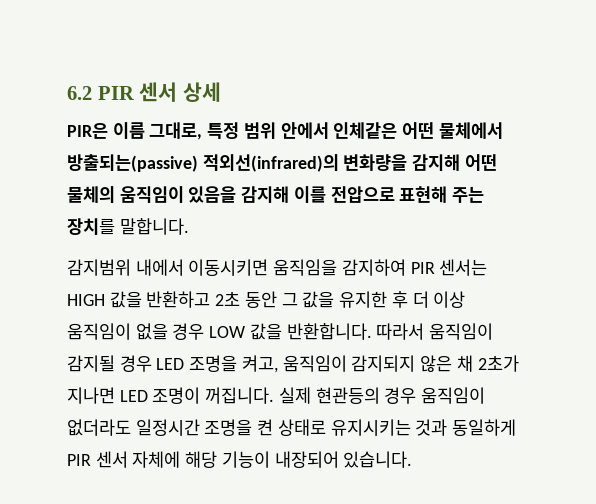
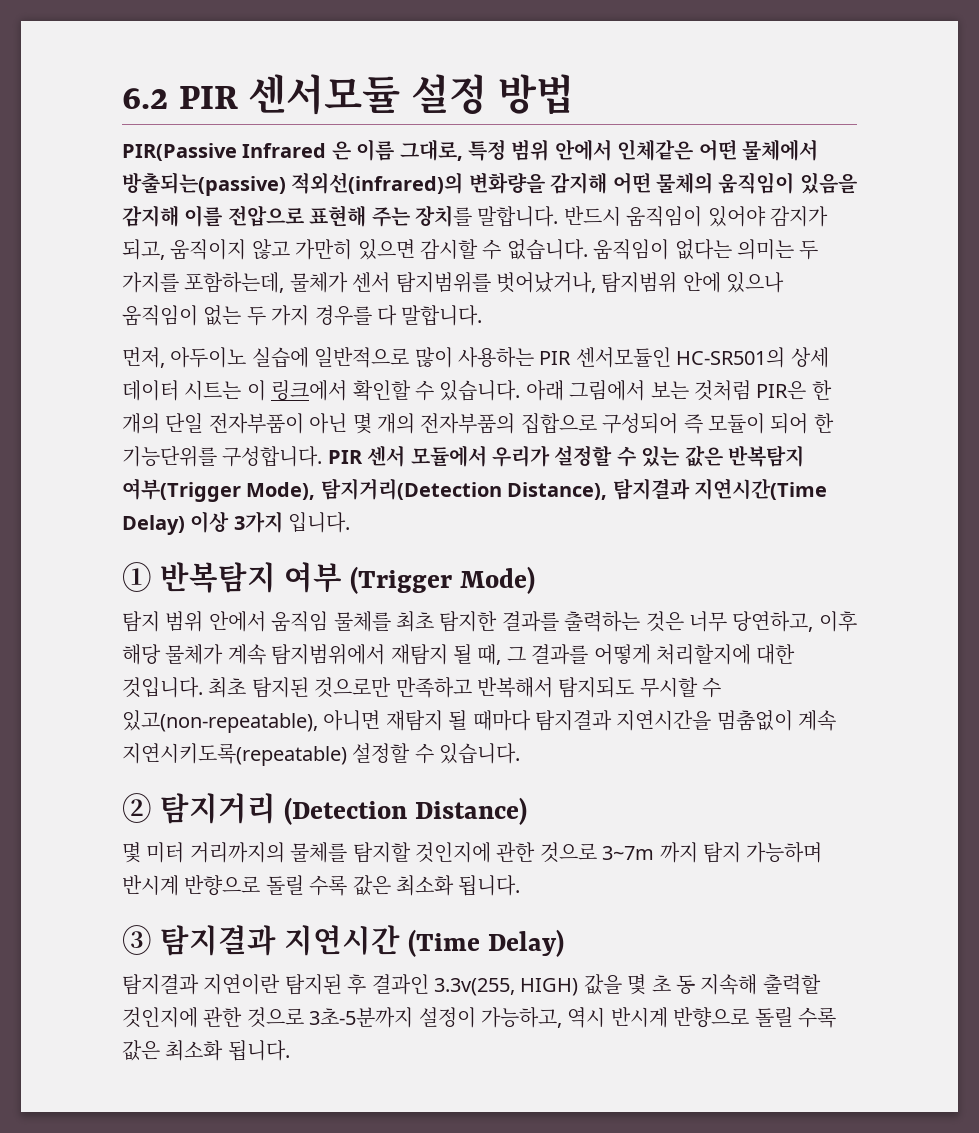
[139,82,221,102] [67,123,108,139] 센서 상세 // PIR은 -> [248,74,574,115] [122,141,351,161] 센서모듈 설정 방법 // PIR(Passive Infrared 은
[67,259,488,276] [67,291,466,308] [67,323,494,340] [67,355,519,373] [67,387,486,404] [67,419,517,436] [67,451,413,468] // 감지범위 내에서 이동시키면 움직임을 감지하여 PIR 센서는 HIGH 값을 반환하고 2초 동안 그 값을 유지한 후 더 이상 움직임이 없을 경우 LOW 값을 반환합니다. 따라서 움직임이 감지될 경우 LED 조명을 켜고, 움직임이 감지되지 않은 채 2초가 지나면 LED 조명이 꺼집니다. 실제 현관등의 경우 움직임이 없더라도 일정시간 조명을 켠 상태로 유지시키는 것과 동일하게 PIR 센서 자체에 해당 기능이 내장되어 있습니다. -> [563,206,828,227] [122,239,819,260] [122,272,785,293] [122,305,483,326] [122,347,829,368] [122,380,832,401] [122,413,834,434] [122,445,804,467] [122,478,827,502] [122,511,351,535] [122,562,535,594] [122,611,857,632] [122,644,796,665] [122,677,722,698] [122,710,837,733] [122,743,521,766] [122,793,527,825] [122,842,823,863] [122,875,521,896] [122,925,564,957] [122,974,821,996] [122,1007,836,1028] [122,1040,290,1061] 반드시 움직임이 있어야 감지가 되고, 움직이지 않고 가만히 있으면 감시할 수 없습니다. 움직임이 없다는 의미는 두 가지를 포함하는데, 물체가 센서 탐지범위를 벗어났거나, 탐지범위 안에 있으나 움직임이 없는 두 가지 경우를 다 말합니다. // 먼저, 아두이노 실습에 일반적으로 많이 사용하는 PIR 센서모듈인 HC-SR501의 상세 데이터 시트는 이 링크에서 확인할 수 있습니다. 아래 그림에서 보는 것처럼 PIR은 한 개의 단일 전자부품이 아닌 몇 개의 전자부품의 집합으로 구성되어 즉 모듈이 되어 한 기능단위를 구성합니다. PIR 센서 모듈에서 우리가 설정할 수 있는 값은 반복탐지 여부(Trigger Mode), 탐지거리(Detection Distance), 탐지결과 지연시간(Time Delay) 이상 3가지 입니다. // ① 반복탐지 여부 (Trigger Mode) // 탐지 범위 안에서 움직임 물체를 최초 탐지한 결과를 출력하는 것은 너무 당연하고, 이후 해당 물체가 계속 탐지범위에서 재탐지 될 때, 그 결과를 어떻게 처리할지에 대한 것입니다. 최초 탐지된 것으로만 만족하고 반복해서 탐지되도 무시할 수 있고(non-repeatable), 아니면 재탐지 될 때마다 탐지결과 지연시간을 멈춤없이 계속 지연시키도록(repeatable) 설정할 수 있습니다. // ② 탐지거리 (Detection Distance) // 몇 미터 거리까지의 물체를 탐지할 것인지에 관한 것으로 3~7m 까지 탐지 가능하며 반시계 반향으로 돌릴 수록 값은 최소화 됩니다. // ③ 탐지결과 지연시간 (Time Delay) // 탐지결과 지연이란 탐지된 후 결과인 3.3v(255, HIGH) 값을 몇 초 동 지속해 출력할 것인지에 관한 것으로 3초-5분까지 설정이 가능하고, 역시 반시계 반향으로 돌릴 수록 값은 최소화 됩니다.

